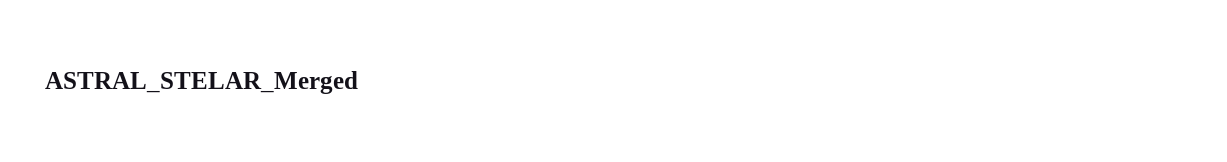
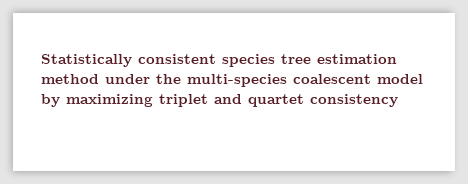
[45,71,358,94] ASTRAL_STELAR_Merged -> [41,54,397,67] [41,74,423,87] [41,94,398,107] Statistically consistent species tree estimation method under the multi-species coalescent model by maximizing triplet and quartet consistency

